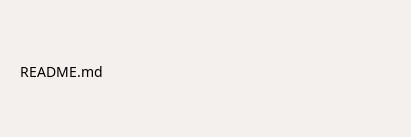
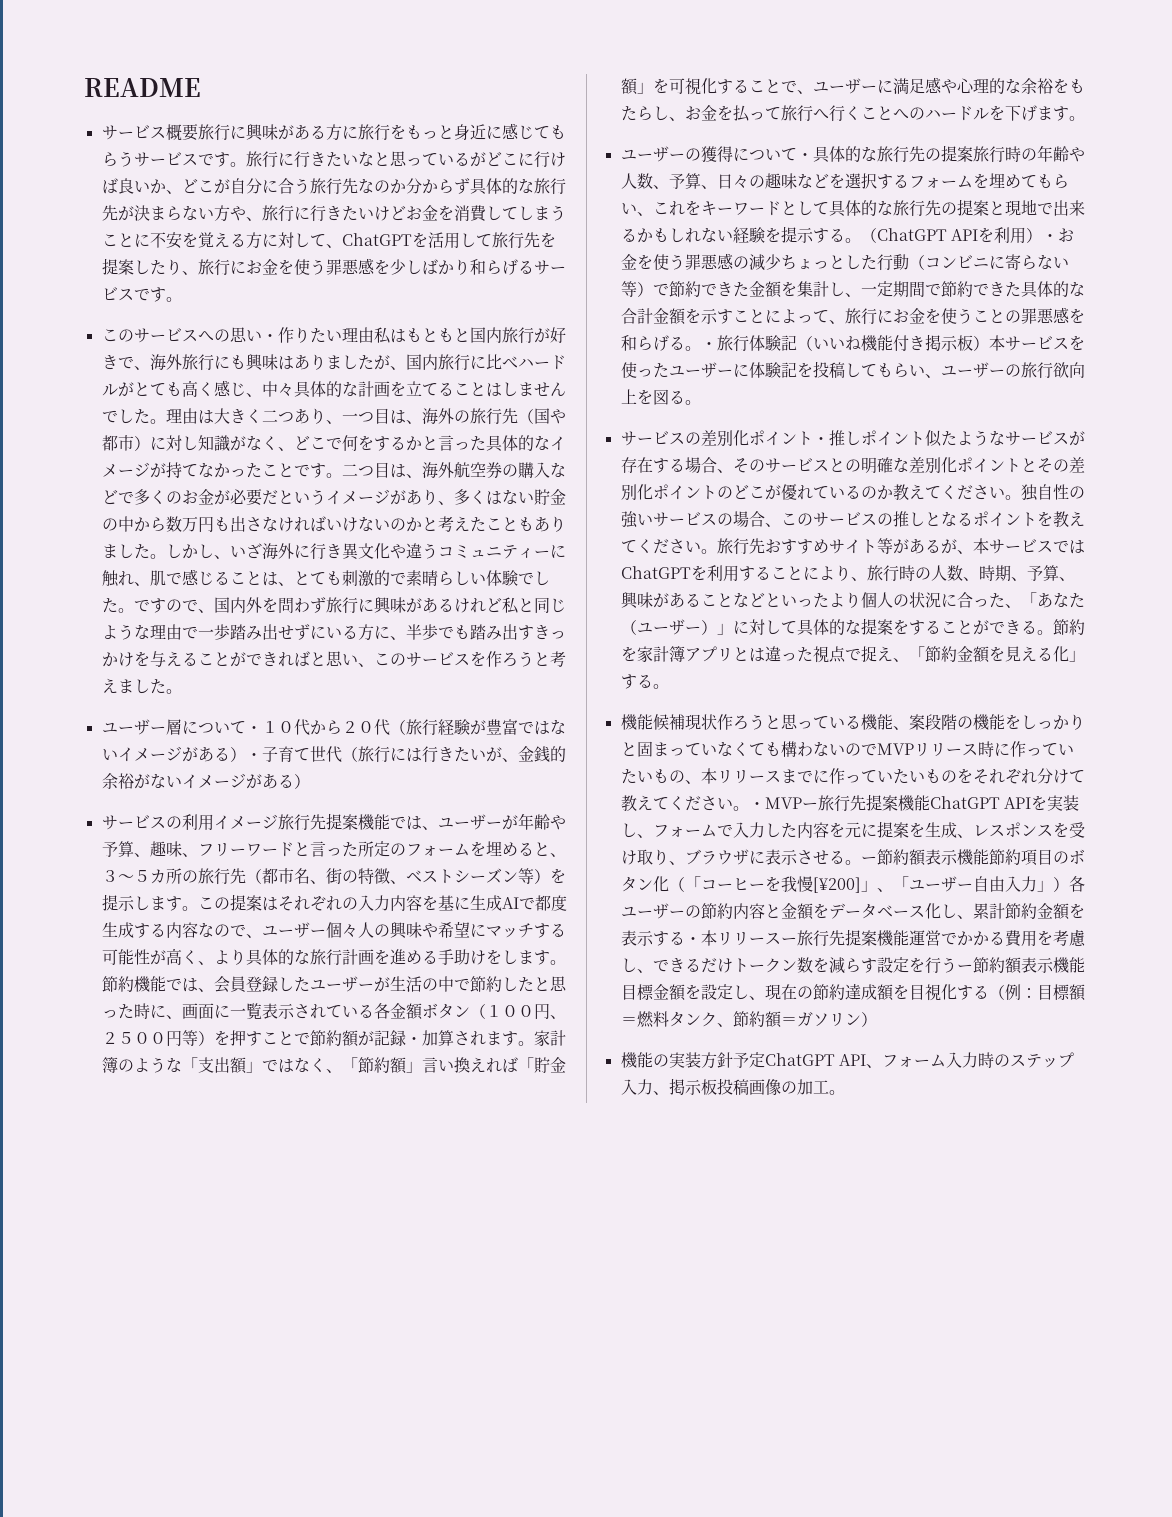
[20,66,103,77] README.md -> [84,78,201,97] [101,123,566,141] [101,151,566,168] [101,178,566,195] [101,205,566,222] [101,232,556,249] [101,258,566,276] [101,287,182,302] [101,327,566,344] [101,354,566,371] [101,380,566,398] [101,408,566,425] [101,435,566,452] [101,462,566,479] [101,489,566,506] [101,516,566,533] [101,543,566,560] [101,569,550,587] [101,597,566,614] [101,624,566,641] [101,651,566,667] [101,678,182,694] [101,719,566,736] [101,746,566,763] [101,773,310,789] [101,813,566,831] [101,841,566,857] [101,868,566,885] [101,894,567,911] [101,921,566,939] [101,948,566,966] [101,976,567,993] [101,1003,566,1020] [101,1030,566,1047] [101,1057,566,1074] [620,77,1085,95] [620,105,1085,122] [620,145,1085,163] [620,173,1069,189] [620,199,1085,217] [620,226,1074,244] [620,253,1069,271] [620,281,1085,298] [620,307,1085,325] [620,334,1085,352] [620,361,1085,379] [620,389,701,405] [620,430,1085,447] [620,457,1085,474] [620,484,1085,501] [620,511,1085,528] [620,538,1085,555] [620,565,1075,582] [620,592,1085,609] [620,618,1085,636] [620,646,1085,663] [620,674,669,689] [620,714,1085,730] [620,741,1074,757] [620,768,1085,784] [620,794,1079,812] [620,821,1085,838] [620,849,1085,866] [620,876,1085,893] [620,903,1085,920] [620,929,1086,947] [620,957,1085,974] [620,983,1086,1001] [620,1011,877,1028] [620,1052,1074,1069] [620,1078,845,1096] README // サービス概要旅行に興味がある方に旅行をもっと身近に感じてもらうサービスです。旅行に行きたいなと思っているがどこに行けば良いか、どこが自分に合う旅行先なのか分からず具体的な旅行先が決まらない方や、旅行に行きたいけどお金を消費してしまうことに不安を覚える方に対して、ChatGPTを活用して旅行先を提案したり、旅行にお金を使う罪悪感を少しばかり和らげるサービスです。 // このサービスへの思い・作りたい理由私はもともと国内旅行が好きで、海外旅行にも興味はありましたが、国内旅行に比べハードルがとても高く感じ、中々具体的な計画を立てることはしませんでした。理由は大きく二つあり、一つ目は、海外の旅行先（国や都市）に対し知識がなく、どこで何をするかと言った具体的なイメージが持てなかったことです。二つ目は、海外航空券の購入などで多くのお金が必要だというイメージがあり、多くはない貯金の中から数万円も出さなければいけないのかと考えたこともありました。しかし、いざ海外に行き異文化や違うコミュニティーに触れ、肌で感じることは、とても刺激的で素晴らしい体験でした。ですので、国内外を問わず旅行に興味があるけれど私と同じような理由で一歩踏み出せずにいる方に、半歩でも踏み出すきっかけを与えることができればと思い、このサービスを作ろうと考えました。 // ユーザー層について・１０代から２０代（旅行経験が豊富ではないイメージがある）・子育て世代（旅行には行きたいが、金銭的余裕がないイメージがある） // サービスの利用イメージ旅行先提案機能では、ユーザーが年齢や予算、趣味、フリーワードと言った所定のフォームを埋めると、３〜５カ所の旅行先（都市名、街の特徴、ベストシーズン等）を提示します。この提案はそれぞれの入力内容を基に生成AIで都度生成する内容なので、ユーザー個々人の興味や希望にマッチする可能性が高く、より具体的な旅行計画を進める手助けをします。節約機能では、会員登録したユーザーが生活の中で節約したと思った時に、画面に一覧表示されている各金額ボタン（１００円、２５００円等）を押すことで節約額が記録・加算されます。家計簿のような「支出額」ではなく、「節約額」言い換えれば「貯金額」を可視化することで、ユーザーに満足感や心理的な余裕をもたらし、お金を払って旅行へ行くことへのハードルを下げます。 // ユーザーの獲得について・具体的な旅行先の提案旅行時の年齢や人数、予算、日々の趣味などを選択するフォームを埋めてもらい、これをキーワードとして具体的な旅行先の提案と現地で出来るかもしれない経験を提示する。（ChatGPT APIを利用）・お金を使う罪悪感の減少ちょっとした行動（コンビニに寄らない等）で節約できた金額を集計し、一定期間で節約できた具体的な合計金額を示すことによって、旅行にお金を使うことの罪悪感を和らげる。・旅行体験記（いいね機能付き掲示板）本サービスを使ったユーザーに体験記を投稿してもらい、ユーザーの旅行欲向上を図る。 // サービスの差別化ポイント・推しポイント似たようなサービスが存在する場合、そのサービスとの明確な差別化ポイントとその差別化ポイントのどこが優れているのか教えてください。独自性の強いサービスの場合、このサービスの推しとなるポイントを教えてください。旅行先おすすめサイト等があるが、本サービスではChatGPTを利用することにより、旅行時の人数、時期、予算、興味があることなどといったより個人の状況に合った、「あなた（ユーザー）」に対して具体的な提案をすることができる。節約を家計簿アプリとは違った視点で捉え、「節約金額を見える化」する。 // 機能候補現状作ろうと思っている機能、案段階の機能をしっかりと固まっていなくても構わないのでMVPリリース時に作っていたいもの、本リリースまでに作っていたいものをそれぞれ分けて教えてください。・MVPー旅行先提案機能ChatGPT APIを実装し、フォームで入力した内容を元に提案を生成、レスポンスを受け取り、ブラウザに表示させる。ー節約額表示機能節約項目のボタン化（「コーヒーを我慢[¥200]」、「ユーザー自由入力」）各ユーザーの節約内容と金額をデータベース化し、累計節約金額を表示する・本リリースー旅行先提案機能運営でかかる費用を考慮し、できるだけトークン数を減らす設定を行うー節約額表示機能目標金額を設定し、現在の節約達成額を目視化する（例：目標額＝燃料タンク、節約額＝ガソリン） // 機能の実装方針予定ChatGPT API、フォーム入力時のステップ入力、掲示板投稿画像の加工。

